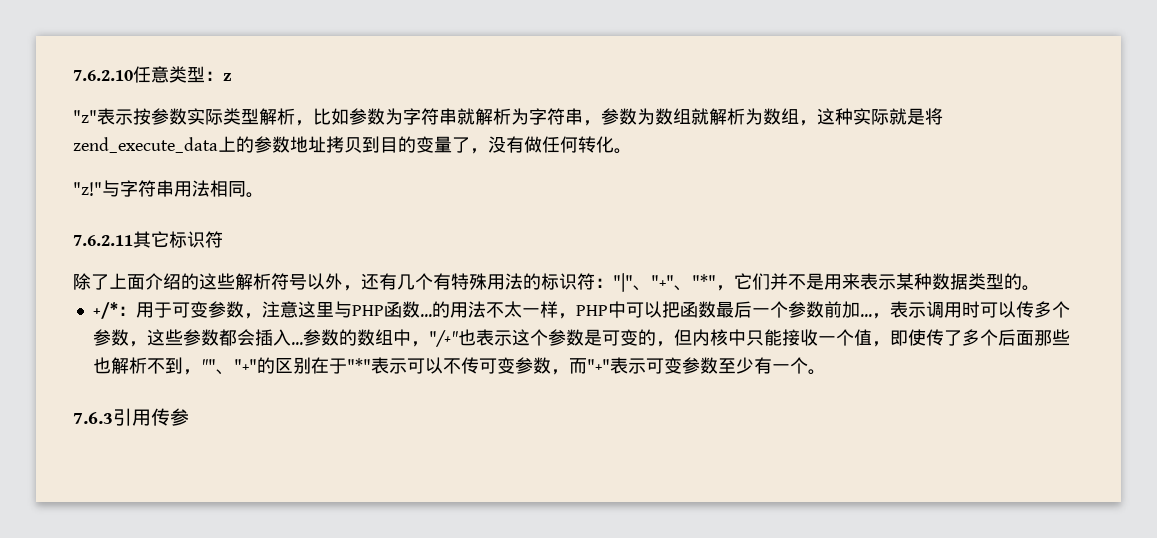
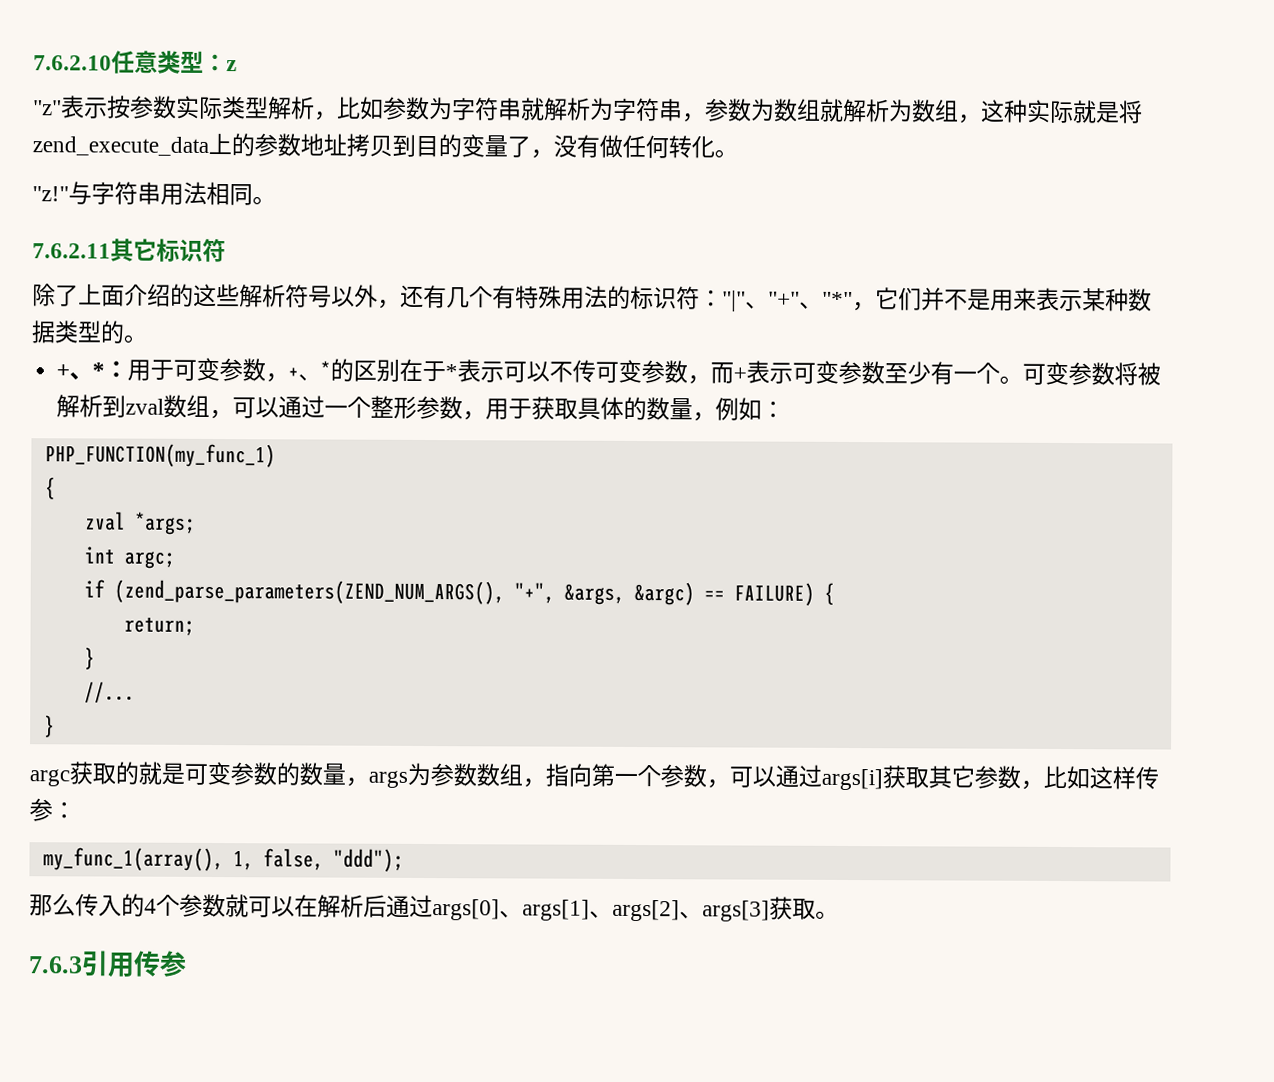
[92,302,118,319] +/* -> [56,362,106,381] +、*
[261,301,1070,319] [92,329,1070,347] [92,357,257,375] 注意这里与PHP函数...的用法不太一样，PHP中可以把函数最后一个参数前加...，表示调用时可以传多个参数，这些参数都会插入...参数的数组中，"/+"也表示这个参数是可变的，但内核中只能接收一个值，即使传了多个后面那些也解析不到，""、"+" -> [288,360,332,381] +、*
[346,358,371,372] "*" -> [445,364,459,380] *
[586,359,610,372] "+" -> [733,366,748,381] +
(826, 372) none -> [1022,361,1162,386] [56,394,786,422] [44,443,276,468] [44,477,56,500] [84,511,196,535] [83,546,175,569] [83,579,835,606] [123,617,195,636] [83,647,95,670] [83,681,135,704] [43,715,55,738] [29,761,1159,791] [29,798,76,822] [42,847,404,872] [29,893,839,922] 可变参数将被解析到zval数组，可以通过一个整形参数，用于获取具体的数量，例如： // PHP_FUNCTION(my_func_1) // { // zval *args; // int argc; // if (zend_parse_parameters(ZEND_NUM_ARGS(), "+", &args, &argc) == FAILURE) { // return; // } // //... // } // argc获取的就是可变参数的数量，args为参数数组，指向第一个参数，可以通过args[i]获取其它参数，比如这样传参： // my_func_1(array(), 1, false, "ddd"); // 那么传入的4个参数就可以在解析后通过args[0]、args[1]、args[2]、args[3]获取。

